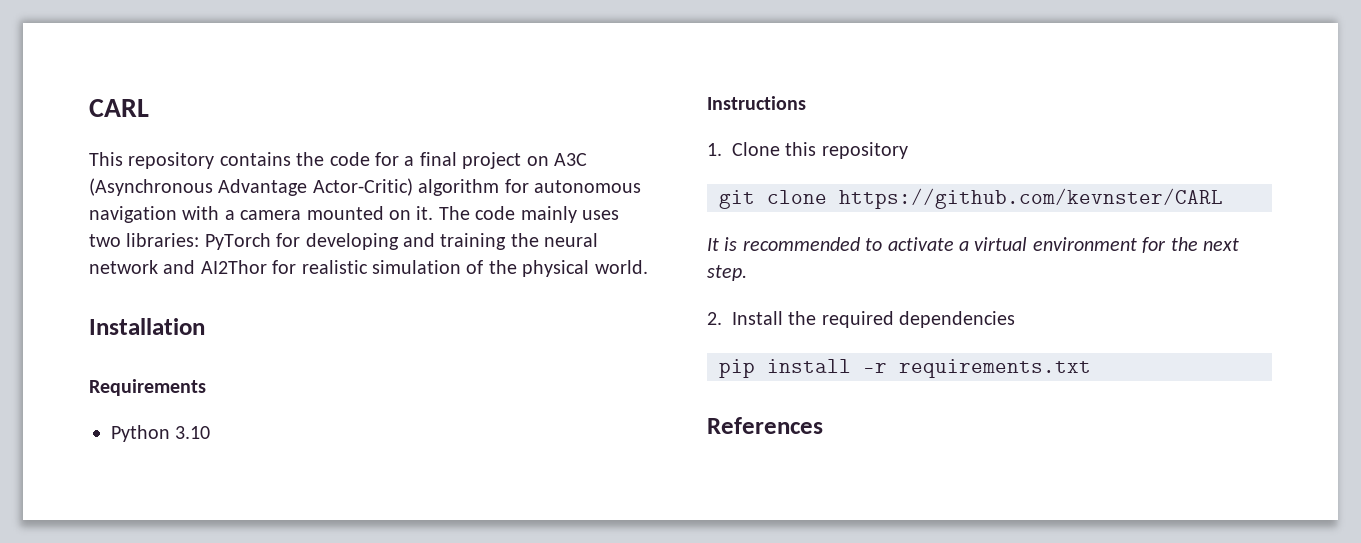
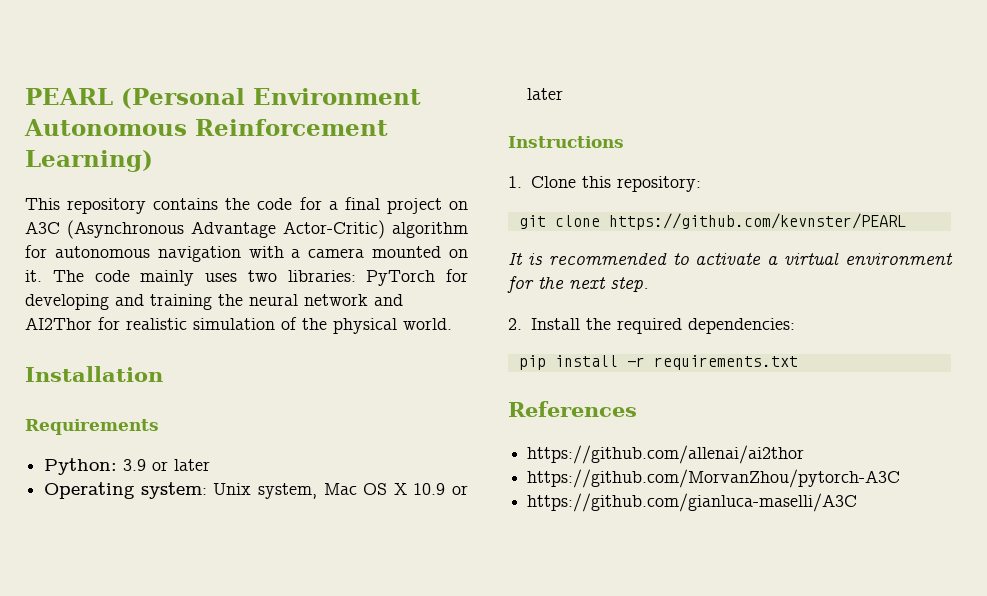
[89,99,149,117] CARL -> [25,88,421,109] [24,119,388,136] [25,150,153,172] PEARL (Personal Environment Autonomous Reinforcement Learning)
[111,425,211,442] Python 3.10 -> [44,458,211,475] [44,482,468,499] [527,88,564,100] Python: 3.9 or later // Operating system: Unix system, Mac OS X 10.9 or later
[821,142,908,159] repository -> [616,176,701,192] repository:
[839,188,1223,209] https://github.com/kevnster/CARL -> [608,213,906,230] https://github.com/kevnster/PEARL
[899,311,1016,328] dependencies -> [687,318,795,334] dependencies:
(823, 425) none -> [527,445,805,464] [527,469,901,488] [527,493,858,512] // https://github.com/allenai/ai2thor // https://github.com/MorvanZhou/pytorch-A3C // https://github.com/gianluca-maselli/A3C

